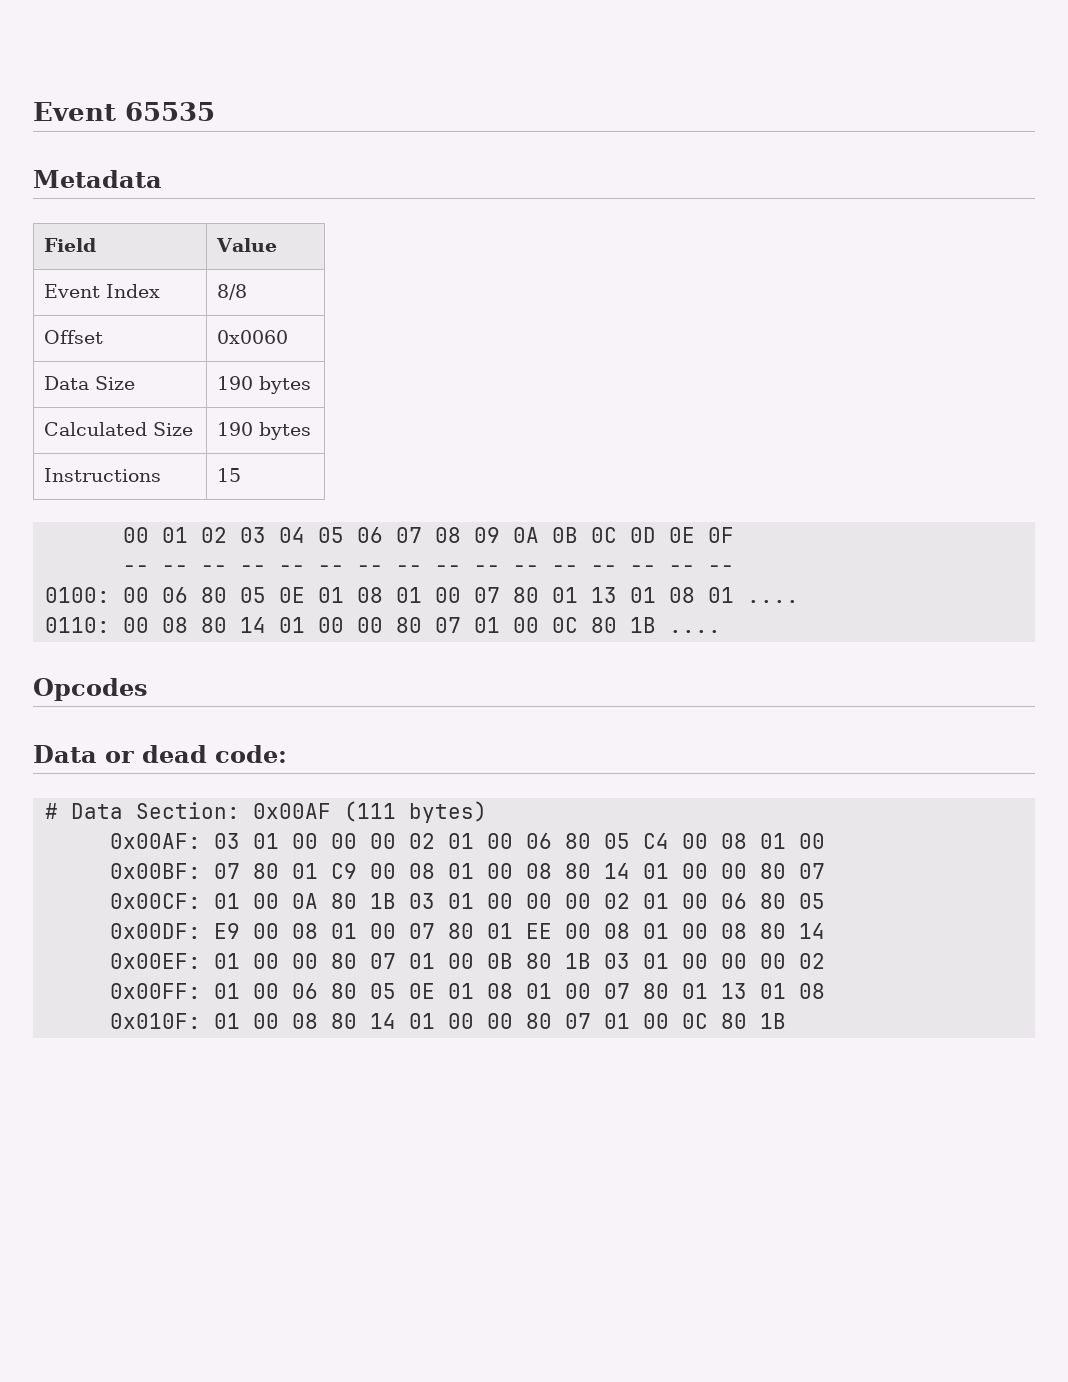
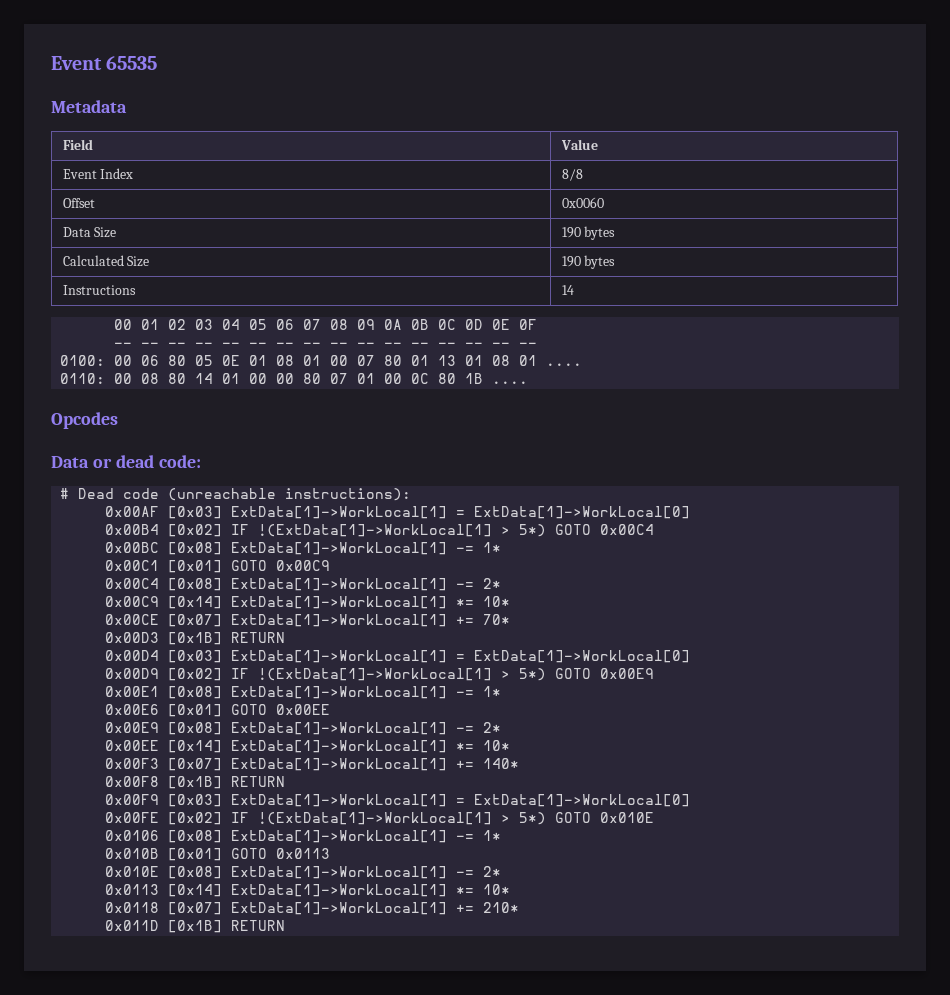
[217,468,242,482] 15 -> [561,285,574,295] 14
[71,801,488,823] [110,833,826,849] [110,863,826,879] [110,893,826,909] [110,923,826,939] [110,953,826,969] [110,983,826,999] [110,1013,787,1029] Data Section: 0x00AF (111 bytes) // 0x00AF: 03 01 00 00 00 02 01 00 06 80 05 C4 00 08 01 00 // 0x00BF: 07 80 01 C9 00 08 01 00 08 80 14 01 00 00 80 07 // 0x00CF: 01 00 0A 80 1B 03 01 00 00 00 02 01 00 06 80 05 // 0x00DF: E9 00 08 01 00 07 80 01 EE 00 08 01 00 08 80 14 // 0x00EF: 01 00 00 80 07 01 00 0B 80 1B 03 01 00 00 00 02 // 0x00FF: 01 00 06 80 05 0E 01 08 01 00 07 80 01 13 01 08 // 0x010F: 01 00 08 80 14 01 00 00 80 07 01 00 0C 80 1B -> [78,488,412,501] [105,506,691,519] [105,524,655,537] [105,542,502,555] [105,560,331,573] [105,578,502,591] [105,596,511,609] [105,614,511,627] [105,632,286,645] [105,650,691,663] [105,668,655,681] [105,686,502,699] [105,704,331,717] [105,722,502,735] [105,740,511,753] [105,758,520,771] [105,776,286,789] [105,794,691,807] [105,812,655,825] [105,830,502,843] [105,848,331,861] [105,866,502,879] [105,884,511,897] [105,902,520,915] [105,920,286,933] Dead code (unreachable instructions): // 0x00AF [0x03] ExtData[1]->WorkLocal[1] = ExtData[1]->WorkLocal[0] // 0x00B4 [0x02] IF !(ExtData[1]->WorkLocal[1] > 5*) GOTO 0x00C4 // 0x00BC [0x08] ExtData[1]->WorkLocal[1] -= 1* // 0x00C1 [0x01] GOTO 0x00C9 // 0x00C4 [0x08] ExtData[1]->WorkLocal[1] -= 2* // 0x00C9 [0x14] ExtData[1]->WorkLocal[1] *= 10* // 0x00CE [0x07] ExtData[1]->WorkLocal[1] += 70* // 0x00D3 [0x1B] RETURN // 0x00D4 [0x03] ExtData[1]->WorkLocal[1] = ExtData[1]->WorkLocal[0] // 0x00D9 [0x02] IF !(ExtData[1]->WorkLocal[1] > 5*) GOTO 0x00E9 // 0x00E1 [0x08] ExtData[1]->WorkLocal[1] -= 1* // 0x00E6 [0x01] GOTO 0x00EE // 0x00E9 [0x08] ExtData[1]->WorkLocal[1] -= 2* // 0x00EE [0x14] ExtData[1]->WorkLocal[1] *= 10* // 0x00F3 [0x07] ExtData[1]->WorkLocal[1] += 140* // 0x00F8 [0x1B] RETURN // 0x00F9 [0x03] ExtData[1]->WorkLocal[1] = ExtData[1]->WorkLocal[0] // 0x00FE [0x02] IF !(ExtData[1]->WorkLocal[1] > 5*) GOTO 0x010E // 0x0106 [0x08] ExtData[1]->WorkLocal[1] -= 1* // 0x010B [0x01] GOTO 0x0113 // 0x010E [0x08] ExtData[1]->WorkLocal[1] -= 2* // 0x0113 [0x14] ExtData[1]->WorkLocal[1] *= 10* // 0x0118 [0x07] ExtData[1]->WorkLocal[1] += 210* // 0x011D [0x1B] RETURN

